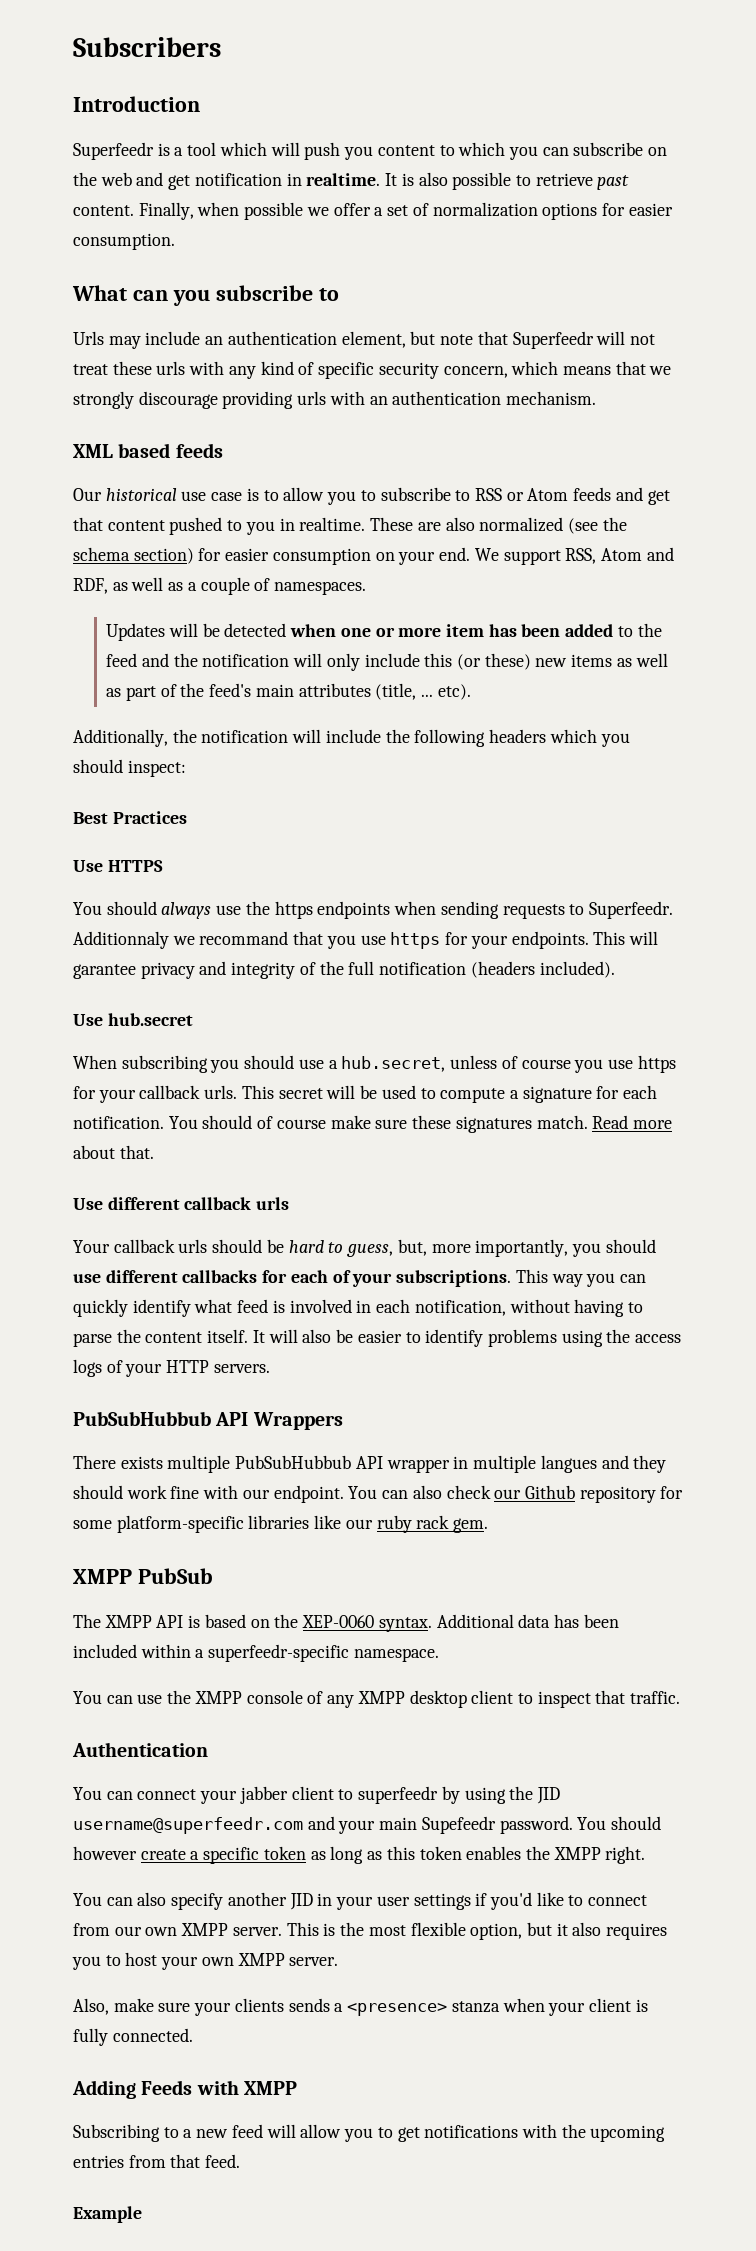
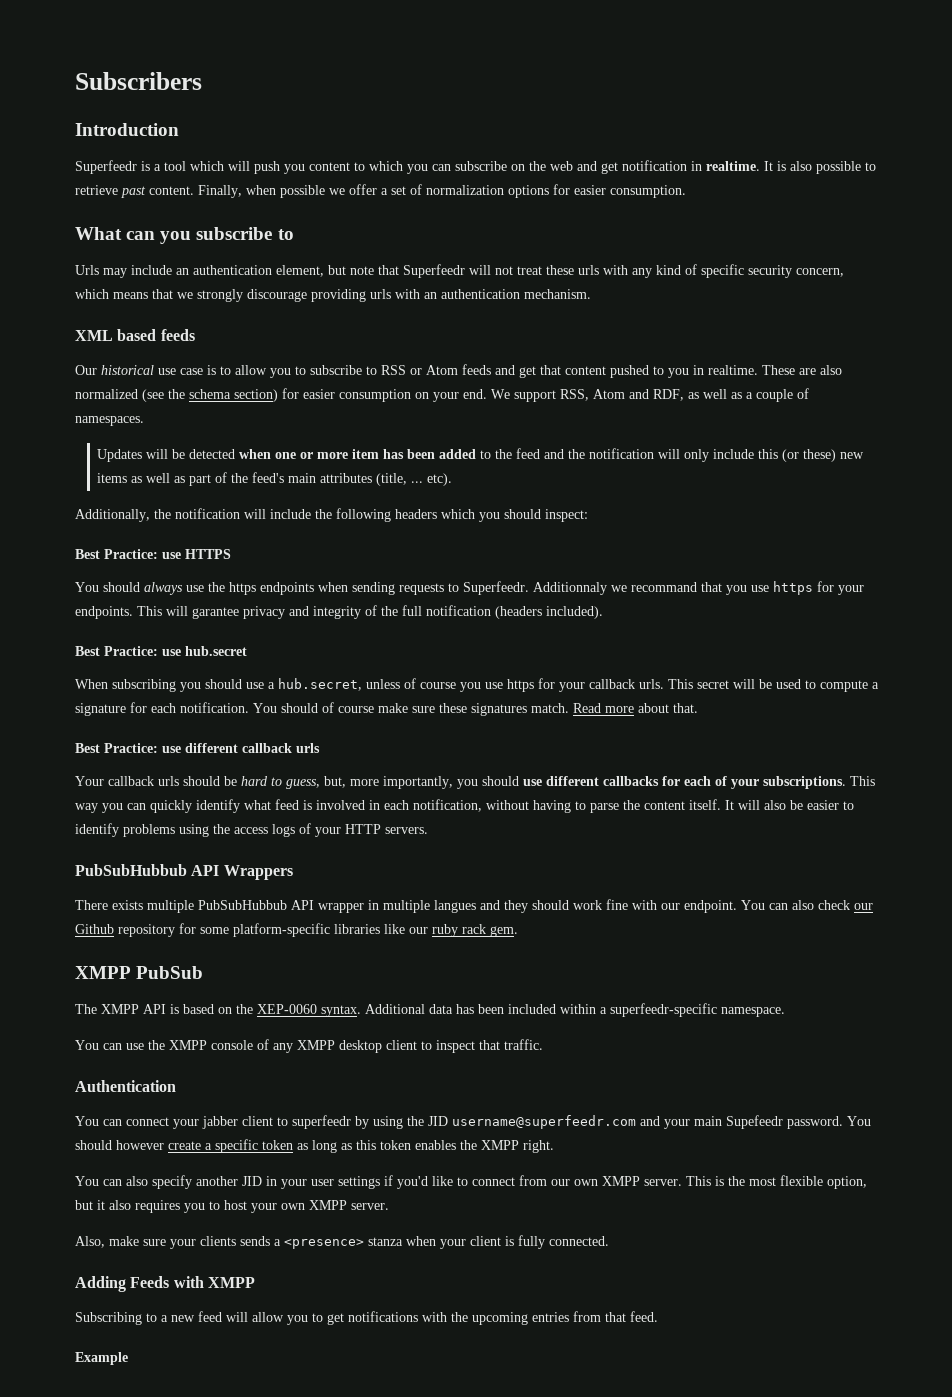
[112,811,187,824] [73,860,103,872] Practices // Use -> [104,549,181,559] Practice: use
[73,1014,103,1026] Use -> [75,646,181,656] Best Practice: use
[73,1198,103,1210] Use -> [75,743,181,753] Best Practice: use

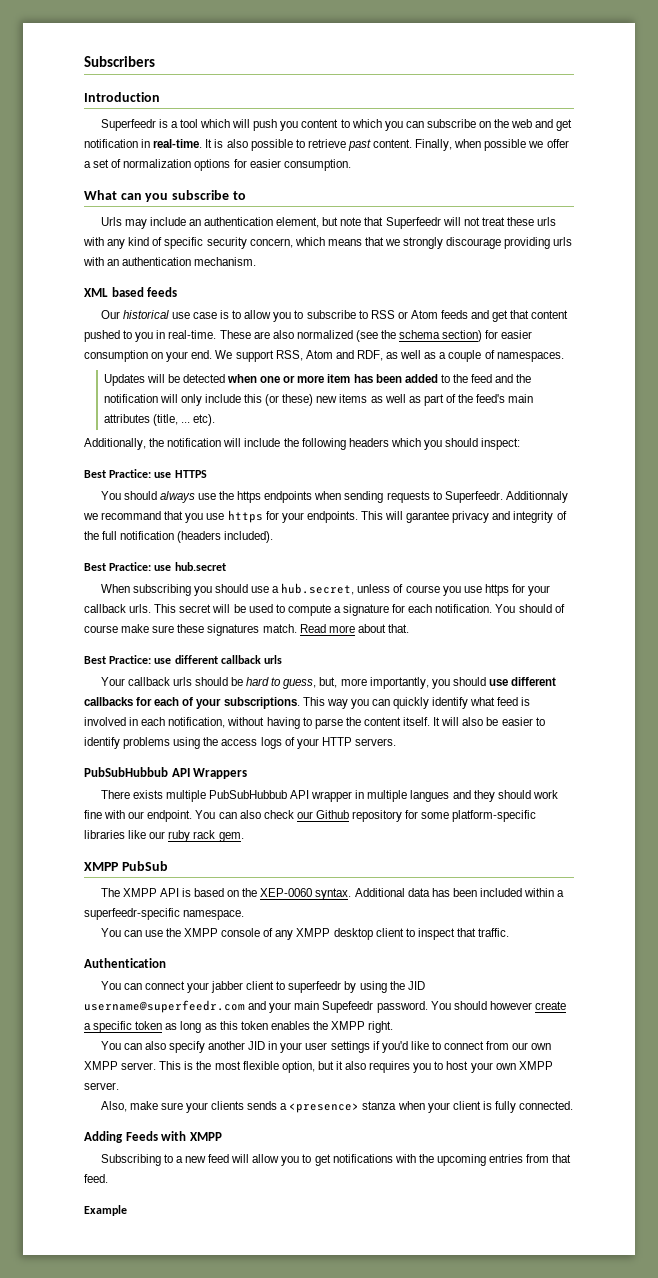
[706,161,760,171] realtime. -> [153,139,203,148] real-time.
[708,365,758,375] realtime. -> [168,330,217,339] real-time.

